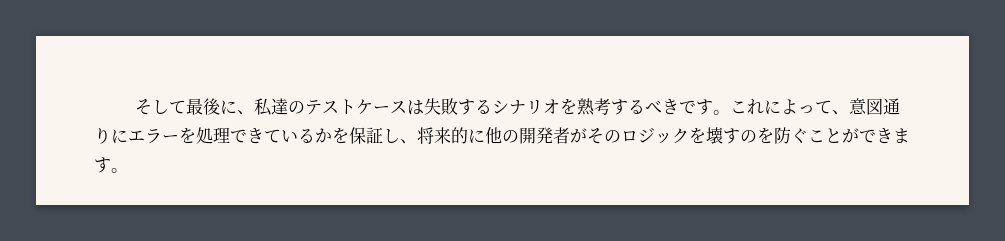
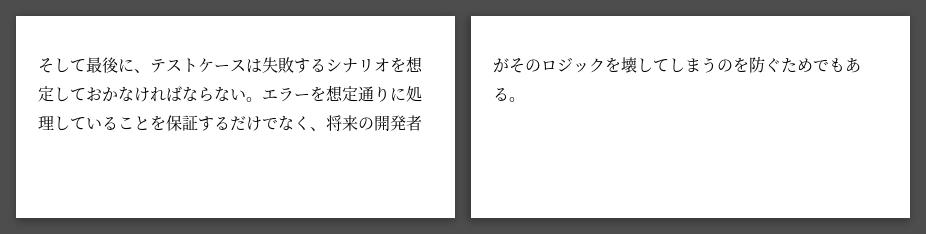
[254,98,306,116] 私達の -> (150, 71) none
[577,98,901,116] [94,127,502,144] 熟考するべきです。これによって、意図通りにエラーを処理できているかを保証し、将来的に他 -> [406,56,423,73] [38,85,422,102] [38,115,358,131] 想定しておかなければならない。エラーを想定通りに処理していることを保証するだけでなく、将来
[723,127,910,144] [94,157,111,173] すのを防ぐことができます -> [637,56,861,73] [493,87,509,101] してしまうのを防ぐためでもある

